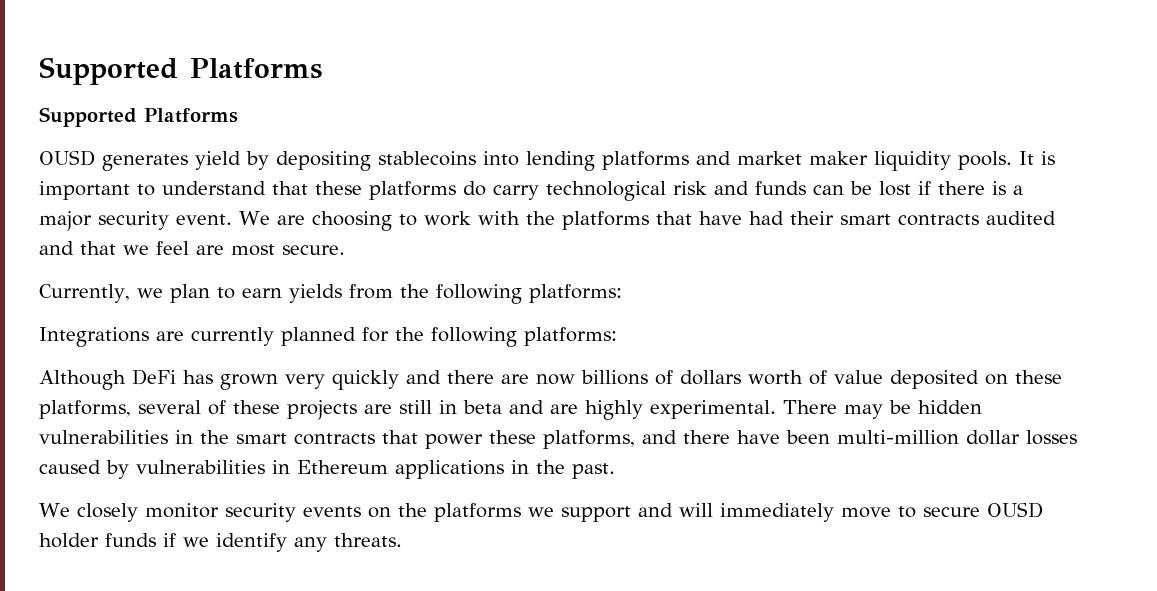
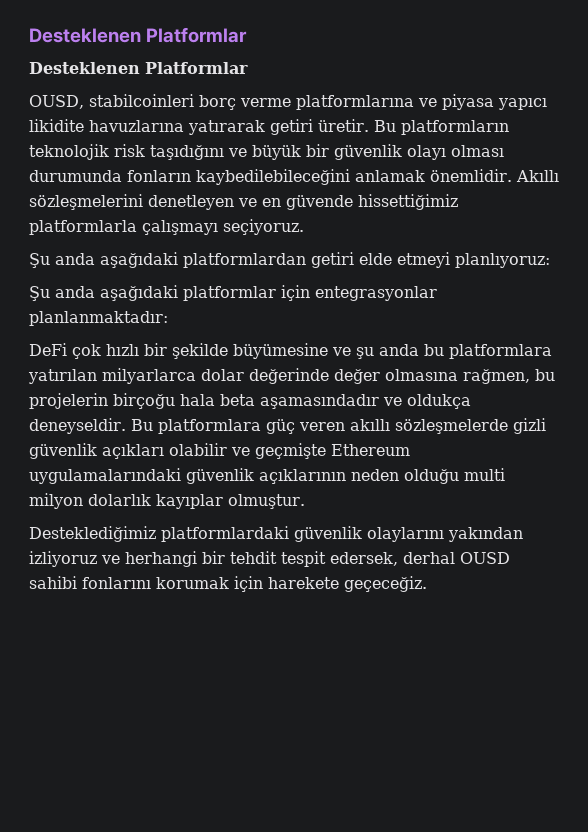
[39,57,322,85] [39,107,238,127] [39,150,1055,171] [39,181,1023,201] [39,211,1056,231] [39,241,345,256] [39,284,622,304] [39,327,617,347] [39,369,1062,390] [39,400,982,420] [39,430,1077,449] [39,460,615,479] [39,502,1043,522] [39,533,402,552] Supported Platforms // Supported Platforms // OUSD generates yield by depositing stablecoins into lending platforms and market maker liquidity pools. It is important to understand that these platforms do carry technological risk and funds can be lost if there is a major security event. We are choosing to work with the platforms that have had their smart contracts audited and that we feel are most secure. // Currently, we plan to earn yields from the following platforms: // Integrations are currently planned for the following platforms: // Although DeFi has grown very quickly and there are now billions of dollars worth of value deposited on these platforms, several of these projects are still in beta and are highly experimental. There may be hidden vulnerabilities in the smart contracts that power these platforms, and there have been multi-million dollar losses caused by vulnerabilities in Ethereum applications in the past. // We closely monitor security events on the platforms we support and will immediately move to secure OUSD holder funds if we identify any threats. -> [29,27,248,43] [29,62,248,74] [29,94,547,110] [29,119,509,135] [29,144,504,160] [29,169,559,185] [29,194,458,210] [29,219,304,235] [29,252,550,268] [29,285,437,301] [29,311,168,326] [29,343,552,359] [28,368,555,384] [29,393,471,409] [29,418,546,434] [29,443,410,459] [29,468,505,484] [29,493,305,509] [29,526,523,542] [29,551,510,567] [29,576,427,592] Desteklenen Platformlar // Desteklenen Platformlar // OUSD, stabilcoinleri borç verme platformlarına ve piyasa yapıcı likidite havuzlarına yatırarak getiri üretir. Bu platformların teknolojik risk taşıdığını ve büyük bir güvenlik olayı olması durumunda fonların kaybedilebileceğini anlamak önemlidir. Akıllı sözleşmelerini denetleyen ve en güvende hissettiğimiz platformlarla çalışmayı seçiyoruz. // Şu anda aşağıdaki platformlardan getiri elde etmeyi planlıyoruz: // Şu anda aşağıdaki platformlar için entegrasyonlar planlanmaktadır: // DeFi çok hızlı bir şekilde büyümesine ve şu anda bu platformlara yatırılan milyarlarca dolar değerinde değer olmasına rağmen, bu projelerin birçoğu hala beta aşamasındadır ve oldukça deneyseldir. Bu platformlara güç veren akıllı sözleşmelerde gizli güvenlik açıkları olabilir ve geçmişte Ethereum uygulamalarındaki güvenlik açıklarının neden olduğu multi milyon dolarlık kayıplar olmuştur. // Desteklediğimiz platformlardaki güvenlik olaylarını yakından izliyoruz ve herhangi bir tehdit tespit edersek, derhal OUSD sahibi fonlarını korumak için harekete geçeceğiz.

